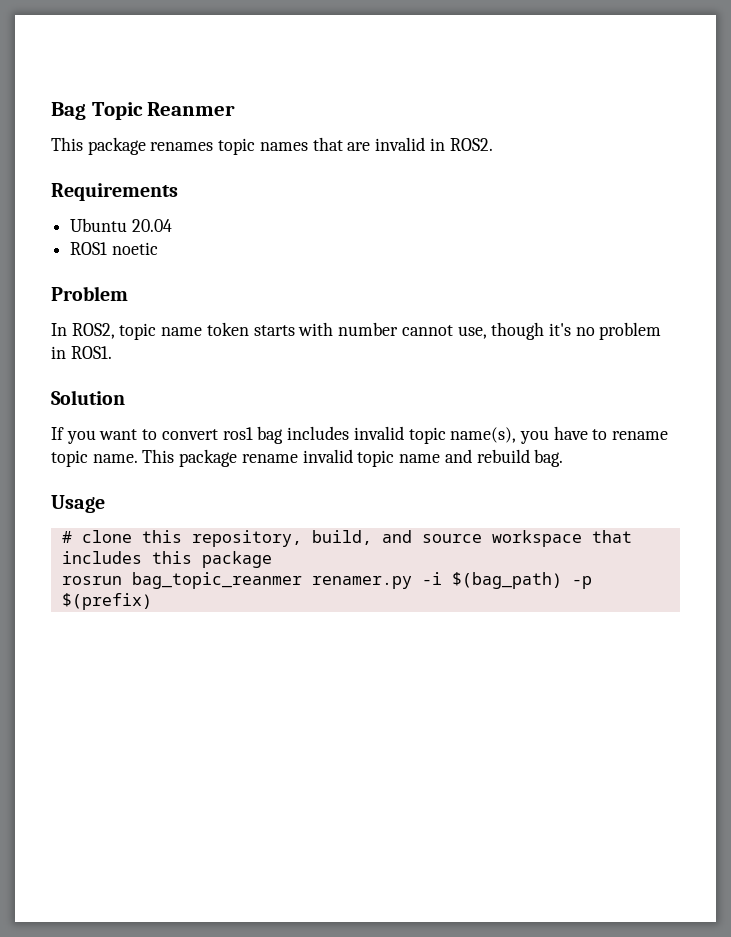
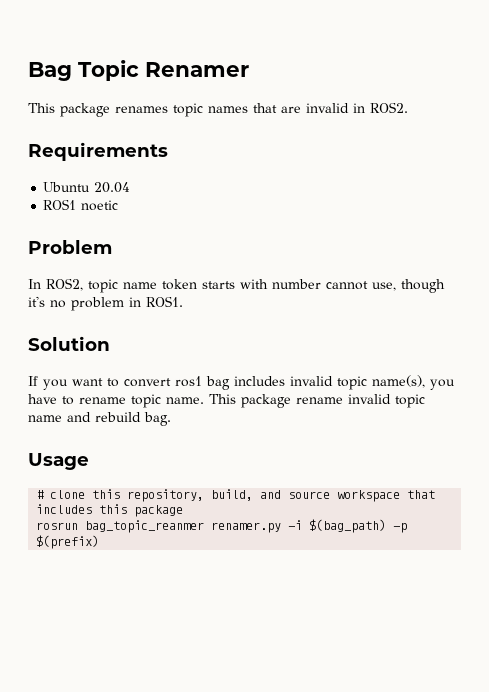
[147,102,236,116] Reanmer -> [145,62,249,77] Renamer

